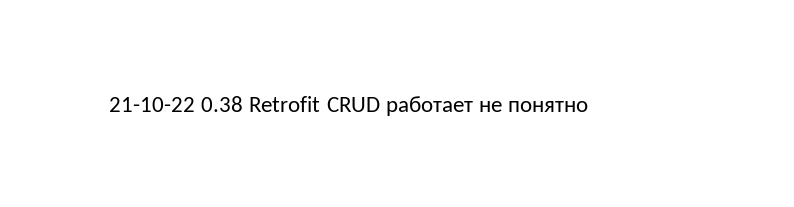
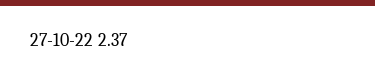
[109,96,589,116] 21-10-22 0.38 Retrofit CRUD работает не понятно -> [30,33,128,46] 27-10-22 2.37

